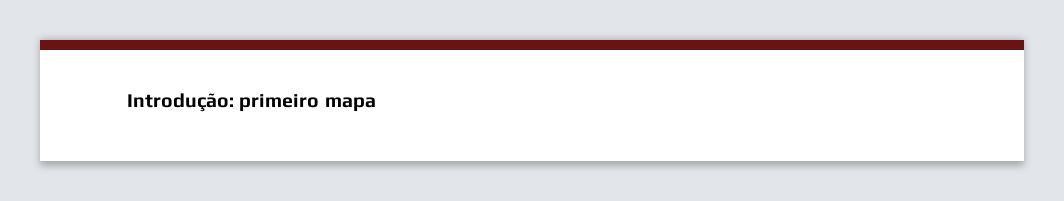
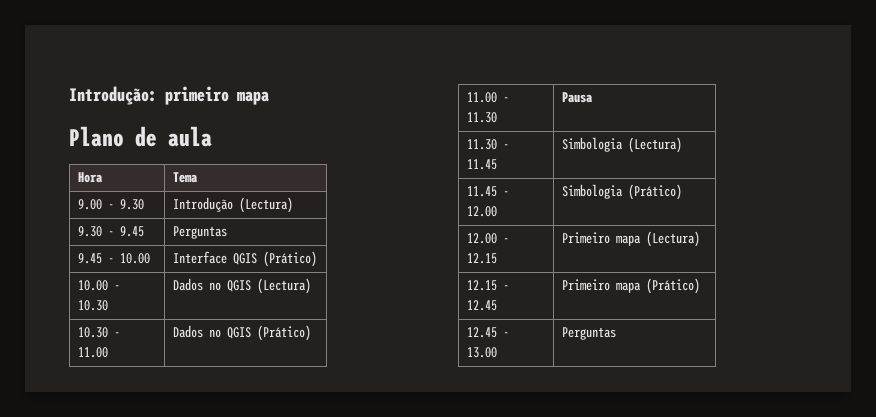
(376, 104) none -> [69,126,212,147] [78,172,104,183] [173,172,199,183] [78,199,145,210] [173,197,294,213] [78,226,145,237] [173,226,228,239] [78,253,151,264] [173,251,318,267] [78,280,121,291] [78,300,109,311] [173,278,312,294] [78,327,121,338] [78,347,109,358] [173,325,312,341] [467,92,510,103] [467,112,498,123] [562,92,594,103] [467,139,510,150] [467,159,498,170] [562,137,683,153] [467,186,510,197] [467,206,498,217] [562,184,683,200] [467,233,510,244] [467,253,498,264] [562,231,701,247] [467,280,510,291] [467,300,498,311] [562,278,701,294] [467,327,510,338] [467,347,498,358] [562,327,617,340] // Plano de aula // Hora | Tema // 9.00 - 9.30 | Introdução (Lectura) // 9.30 - 9.45 | Perguntas // 9.45 - 10.00 | Interface QGIS (Prático) // 10.00 - 10.30 | Dados no QGIS (Lectura) // 10.30 - 11.00 | Dados no QGIS (Prático) // 11.00 - 11.30 | Pausa // 11.30 - 11.45 | Simbologia (Lectura) // 11.45 - 12.00 | Simbologia (Prático) // 12.00 - 12.15 | Primeiro mapa (Lectura) // 12.15 - 12.45 | Primeiro mapa (Prático) // 12.45 - 13.00 | Perguntas

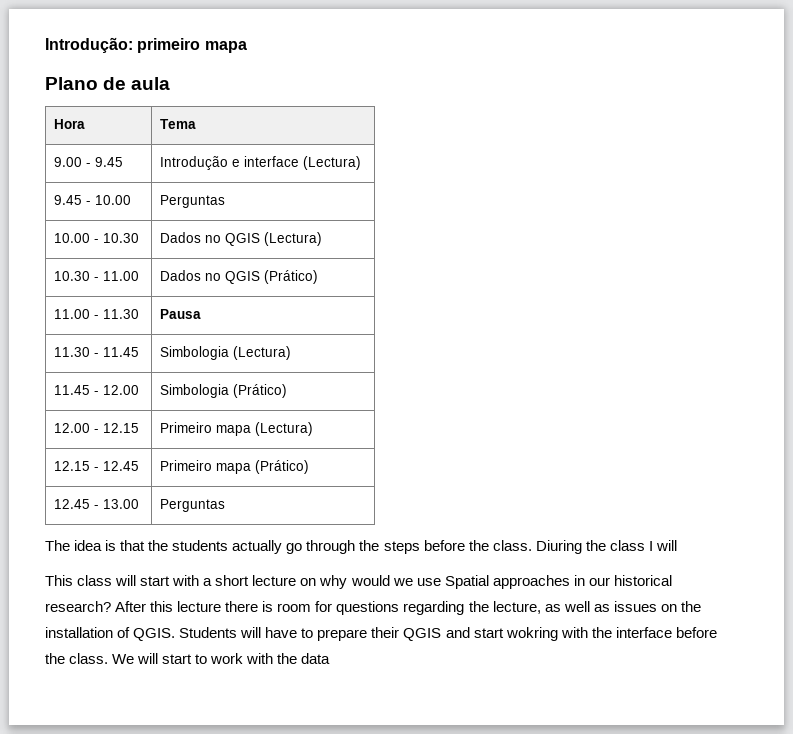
[120,199,145,210] 9.30 -> [95,157,124,167] 9.45
[239,197,294,213] [78,226,145,237] [173,226,228,239] (Lectura) // 9.30 - 9.45 | Perguntas -> [232,156,362,170] e interface (Lectura)
[173,251,318,267] Interface QGIS (Prático) -> [160,195,226,208] Perguntas
(617, 333) none -> [45,540,677,554] [45,575,672,589] [45,601,701,615] [45,627,717,641] [45,653,331,664] // The idea is that the students actually go through the steps before the class. Diuring the class I will // This class will start with a short lecture on why would we use Spatial approaches in our historical research? After this lecture there is room for questions regarding the lecture, as well as issues on the installation of QGIS. Students will have to prepare their QGIS and start wokring with the interface before the class. We will start to work with the data

